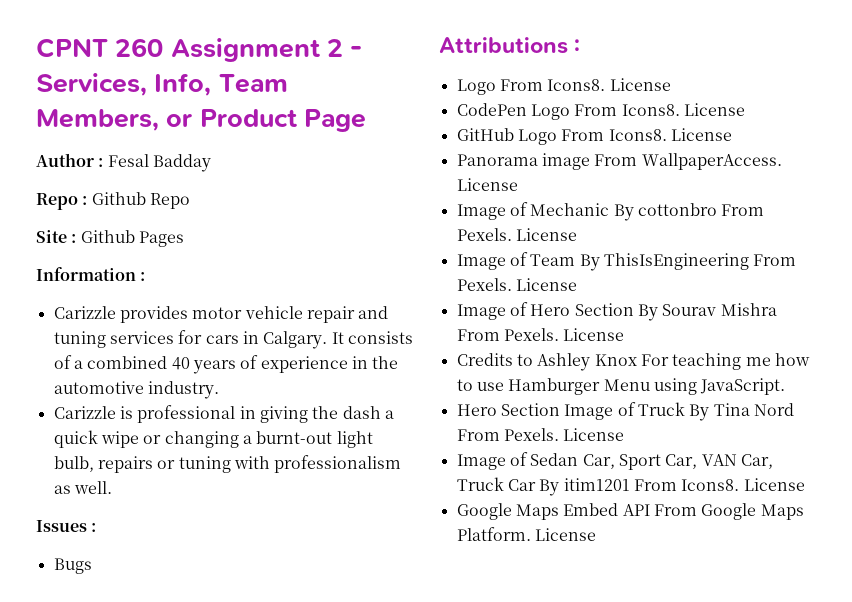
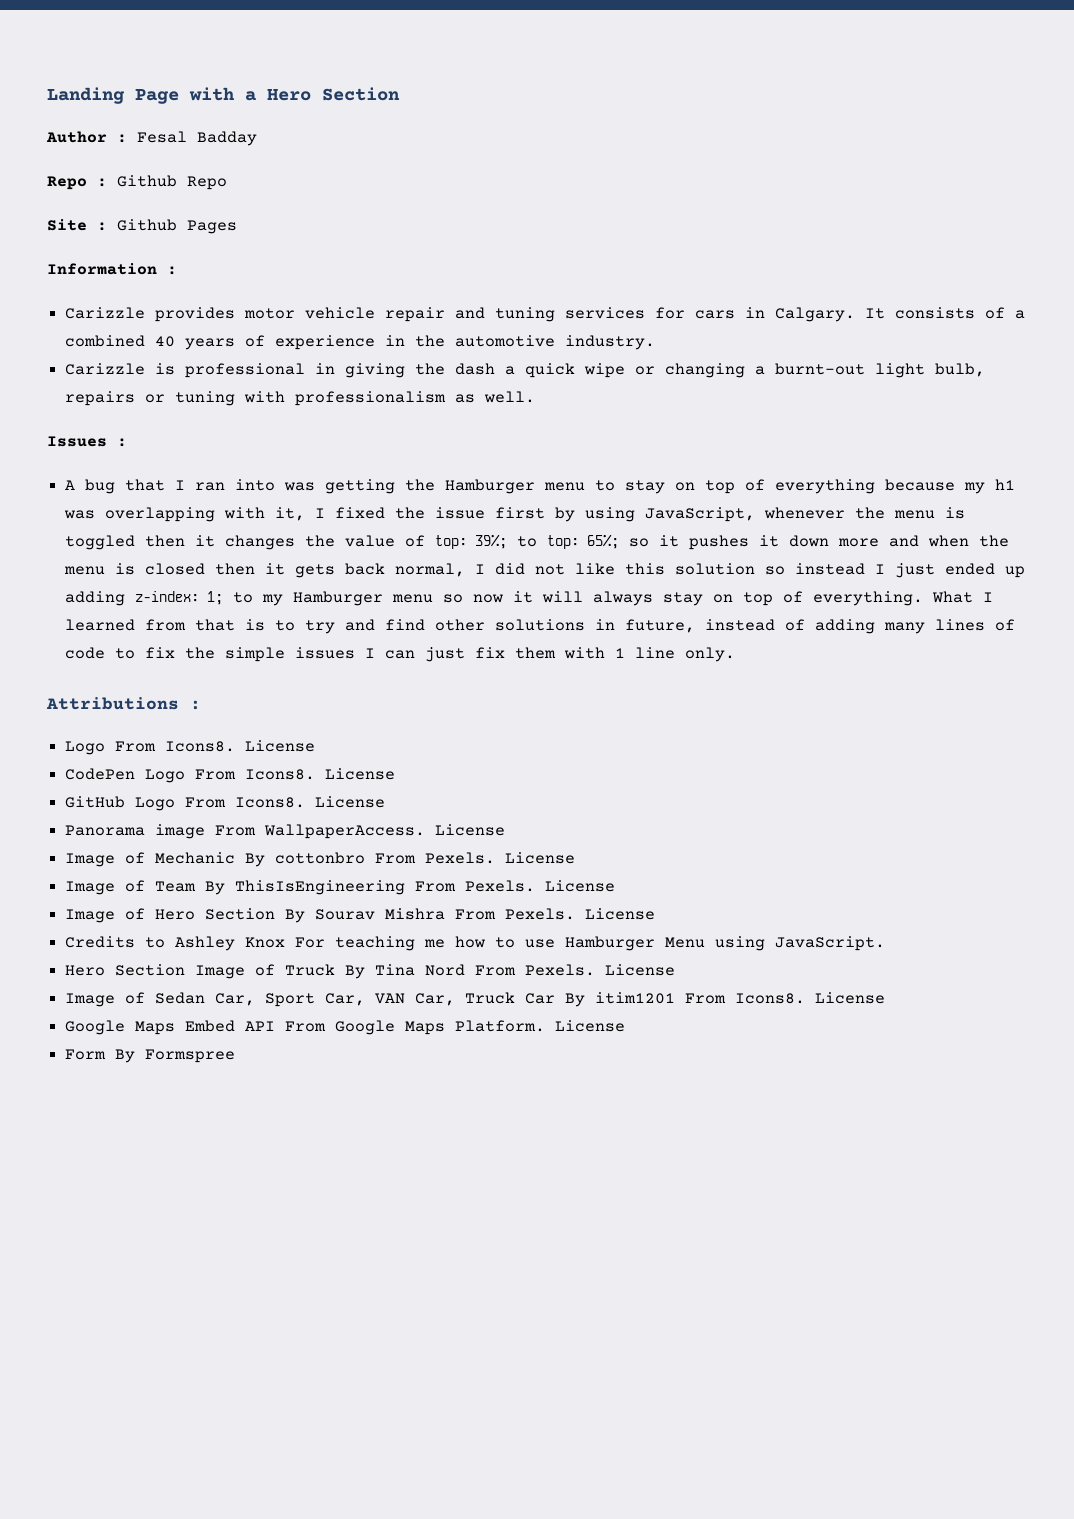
[36,38,363,62] [36,73,288,97] [36,109,366,132] CPNT 260 Assignment 2 - Services, Info, Team Members, or Product Page -> [47,87,400,104] Landing Page with a Hero Section
[53,558,92,574] Bugs -> [65,479,1016,494] [64,507,966,522] [65,534,1010,550] [64,563,1026,578] [65,591,994,606] [65,619,1016,634] [65,647,736,662] A bug that I ran into was getting the Hamburger menu to stay on top of everything because my h1 was overlapping with it, I fixed the issue first by using JavaScript, whenever the menu is toggled then it changes the value of top: 39%; to top: 65%; so it pushes it down more and when the menu is closed then it gets back normal, I did not like this solution so instead I just ended up adding z-index: 1; to my Hamburger menu so now it will always stay on top of everything. What I learned from that is to try and find other solutions in future, instead of adding many lines of code to fix the simple issues I can just fix them with 1 line only.
(596, 534) none -> [65,1049,236,1063] // Form By Formspree

